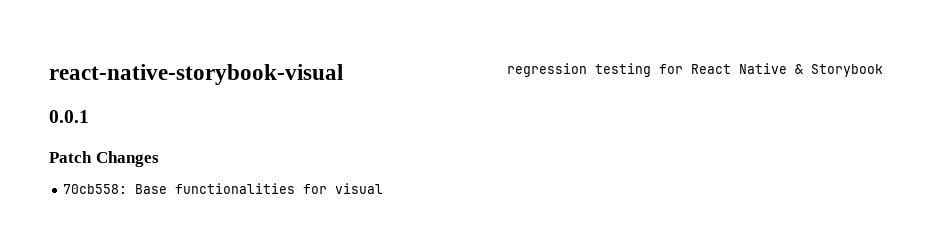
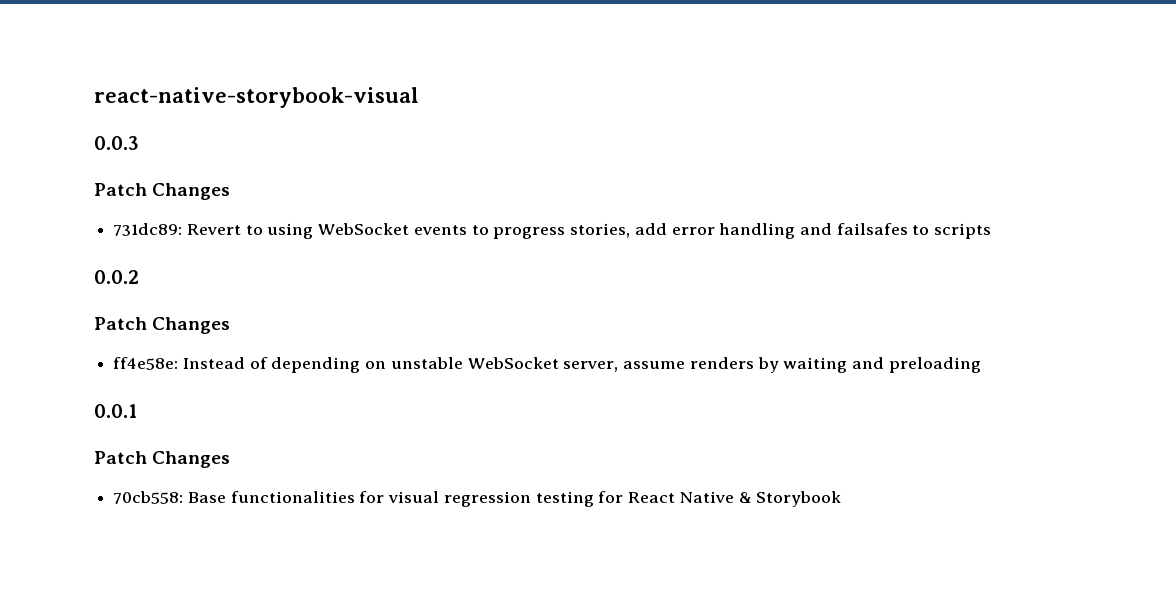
(343, 74) none -> [94,136,139,150] [94,183,231,200] [113,223,992,239] [94,270,139,284] [94,317,231,334] [113,357,981,373] // 0.0.3 // Patch Changes // 731dc89: Revert to using WebSocket events to progress stories, add error handling and failsafes to scripts // 0.0.2 // Patch Changes // ff4e58e: Instead of depending on unstable WebSocket server, assume renders by waiting and preloading

